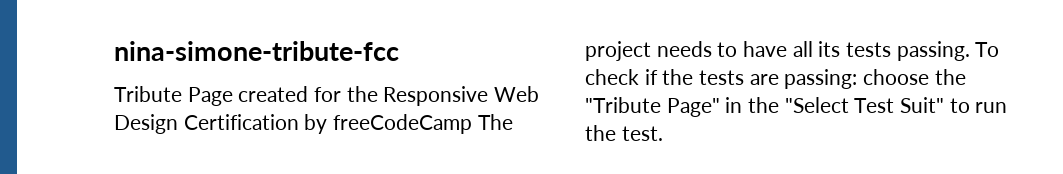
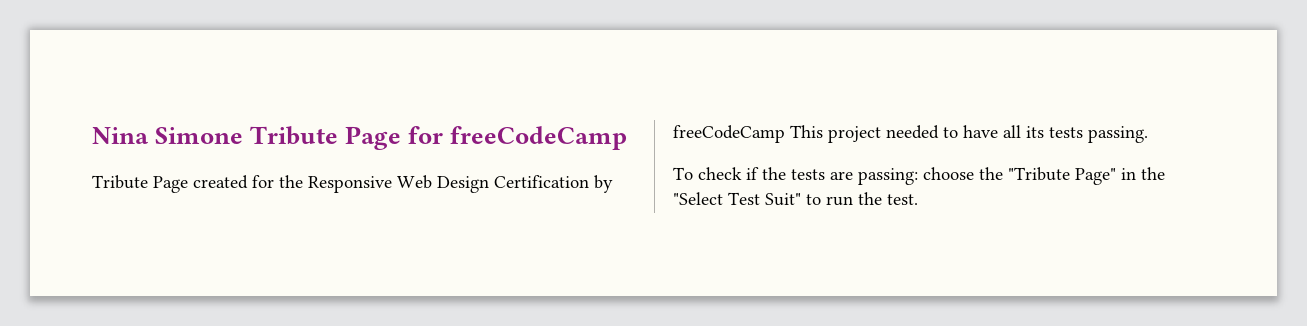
[114,41,399,61] nina-simone-tribute-fcc -> [92,126,628,150] Nina Simone Tribute Page for freeCodeCamp
[477,114,513,130] [585,41,712,61] The project needs -> [790,125,939,143] This project needed
(970, 51) none -> (1148, 134) //

